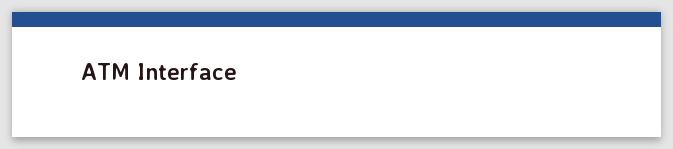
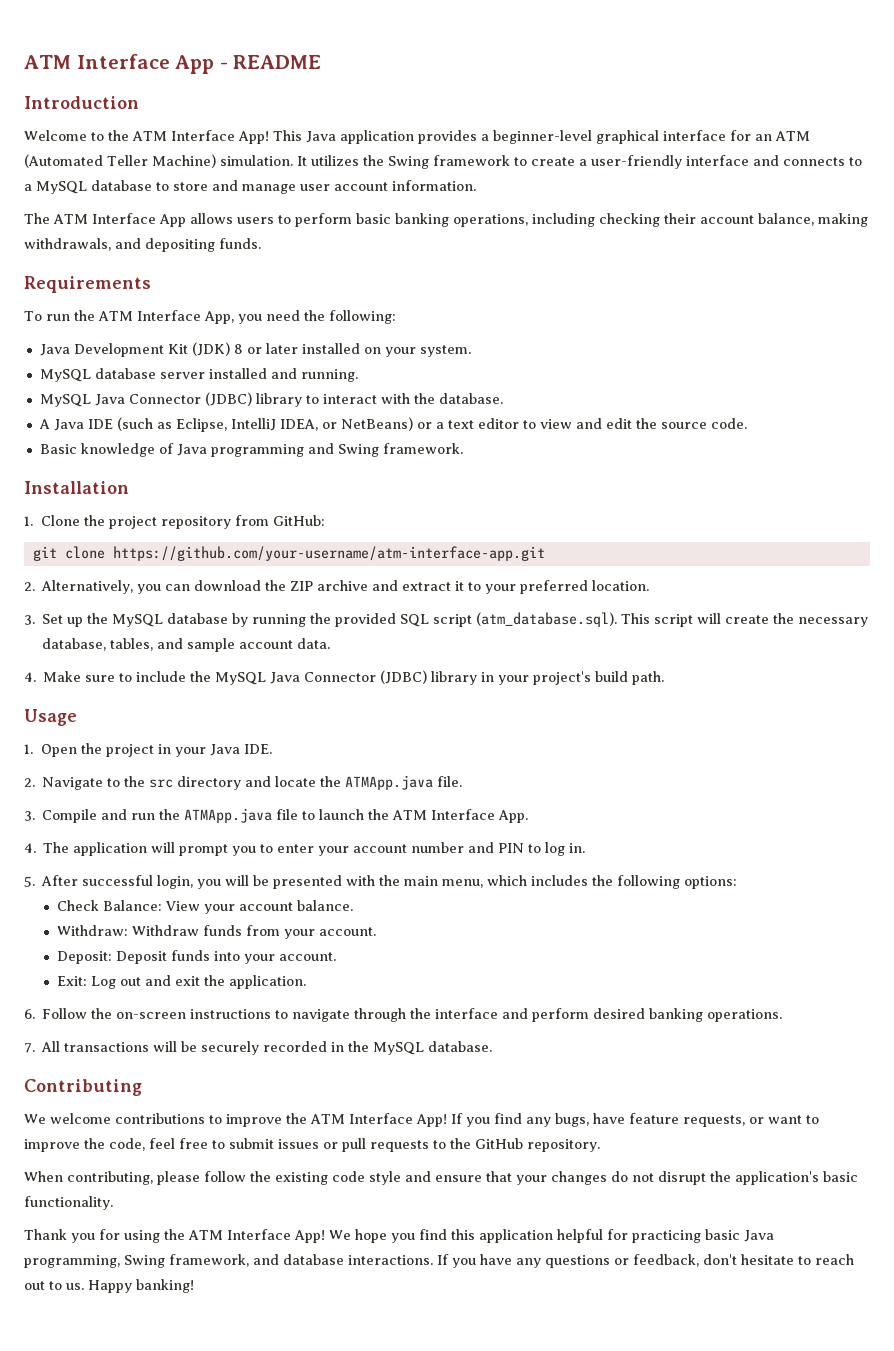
[81,63,237,80] ATM Interface -> [24,54,322,74] [24,96,139,109] [24,130,810,144] [24,154,862,169] [24,180,476,194] [24,213,868,227] [24,238,261,252] [24,276,151,293] [24,310,396,324] [39,342,471,357] [39,368,358,382] [39,392,503,407] [38,417,747,432] [39,443,463,457] [24,481,129,494] [24,515,325,529] [32,546,545,561] [24,580,650,594] [24,612,869,627] [42,638,331,652] [24,670,665,685] [24,709,77,726] [24,743,272,757] [24,775,463,790] [24,808,529,823] [24,842,586,856] [24,875,738,889] [56,900,353,914] [56,925,376,939] [56,950,336,964] [56,975,306,989] [24,1008,783,1022] [24,1041,493,1055] [24,1079,142,1096] [24,1113,819,1127] [24,1138,600,1152] [24,1171,858,1185] [24,1196,113,1210] [24,1229,774,1243] [24,1254,854,1268] [24,1279,194,1293] ATM Interface App - README // Introduction // Welcome to the ATM Interface App! This Java application provides a beginner-level graphical interface for an ATM (Automated Teller Machine) simulation. It utilizes the Swing framework to create a user-friendly interface and connects to a MySQL database to store and manage user account information. // The ATM Interface App allows users to perform basic banking operations, including checking their account balance, making withdrawals, and depositing funds. // Requirements // To run the ATM Interface App, you need the following: // Java Development Kit (JDK) 8 or later installed on your system. // MySQL database server installed and running. // MySQL Java Connector (JDBC) library to interact with the database. // A Java IDE (such as Eclipse, IntelliJ IDEA, or NetBeans) or a text editor to view and edit the source code. // Basic knowledge of Java programming and Swing framework. // Installation // 1. Clone the project repository from GitHub: // git clone https://github.com/your-username/atm-interface-app.git // 2. Alternatively, you can download the ZIP archive and extract it to your preferred location. // 3. Set up the MySQL database by running the provided SQL script (atm_database.sql). This script will create the necessary database, tables, and sample account data. // 4. Make sure to include the MySQL Java Connector (JDBC) library in your project's build path. // Usage // 1. Open the project in your Java IDE. // 2. Navigate to the src directory and locate the ATMApp.java file. // 3. Compile and run the ATMApp.java file to launch the ATM Interface App. // 4. The application will prompt you to enter your account number and PIN to log in. // 5. After successful login, you will be presented with the main menu, which includes the following options: // Check Balance: View your account balance. // Withdraw: Withdraw funds from your account. // Deposit: Deposit funds into your account. // Exit: Log out and exit the application. // 6. Follow the on-screen instructions to navigate through the interface and perform desired banking operations. // 7. All transactions will be securely recorded in the MySQL database. // Contributing // We welcome contributions to improve the ATM Interface App! If you find any bugs, have feature requests, or want to improve the code, feel free to submit issues or pull requests to the GitHub repository. // When contributing, please follow the existing code style and ensure that your changes do not disrupt the application's basic functionality. // Thank you for using the ATM Interface App! We hope you find this application helpful for practicing basic Java programming, Swing framework, and database interactions. If you have any questions or feedback, don't hesitate to reach out to us. Happy banking!

